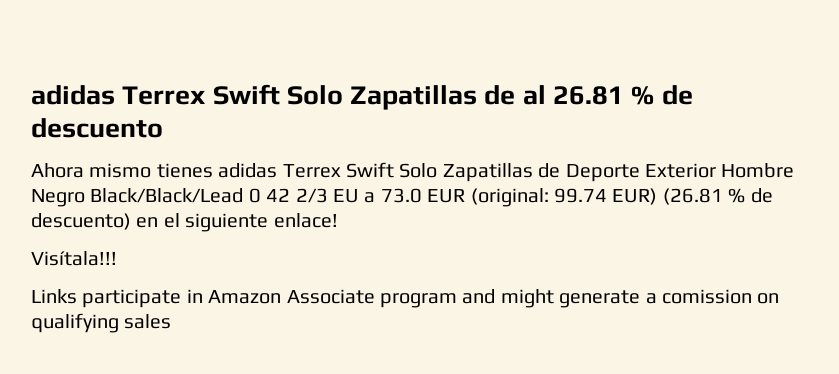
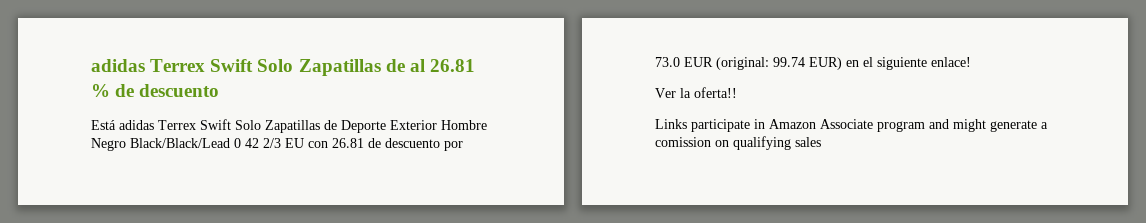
[31,163,213,178] Ahora mismo tienes -> [91,120,116,130] Está
[364,192,376,203] a -> [308,138,463,151] con 26.81 de descuento por
[662,188,773,205] [31,213,131,230] (26.81 % de descuento) -> (842, 63) none
[31,251,117,266] Visítala!!! -> [655,87,737,98] Ver la oferta!!

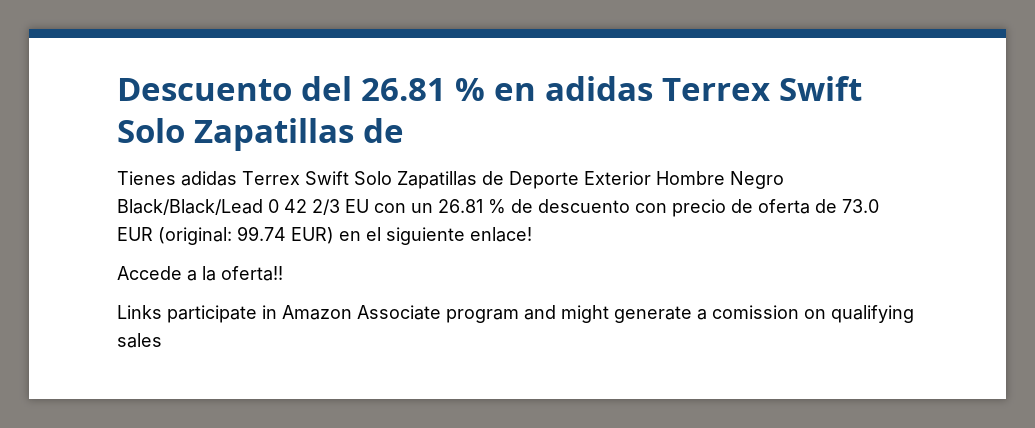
[91,59,475,76] [91,84,220,97] [91,120,116,130] adidas Terrex Swift Solo Zapatillas de al 26.81 % de descuento // Está -> [117,76,862,101] [117,118,404,151] [117,171,176,185] Descuento del 26.81 % en adidas Terrex Swift Solo Zapatillas de // Tienes
[332,138,463,151] 26.81 de descuento por -> [411,199,837,217] un 26.81 % de descuento con precio de oferta de
[655,88,676,98] Ver -> [117,266,197,281] Accede a

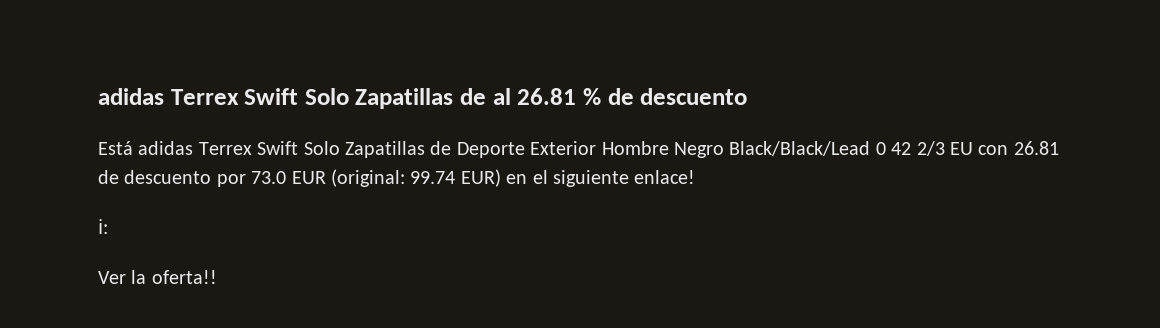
[117,76,862,101] [117,118,404,151] [117,171,176,185] Descuento del 26.81 % en adidas Terrex Swift Solo Zapatillas de // Tienes -> [98,88,748,109] [98,141,133,155] adidas Terrex Swift Solo Zapatillas de al 26.81 % de descuento // Está
[411,199,837,217] un 26.81 % de descuento con precio de oferta de -> [1013,141,1059,155] [98,170,246,187] 26.81 de descuento por
[117,266,197,281] Accede a -> [98,219,108,234] [98,271,126,284] ℹ: // Ver
[117,305,914,323] [117,333,162,348] // Links participate in Amazon Associate program and might generate a comission on qualifying sales -> (217, 277) none

